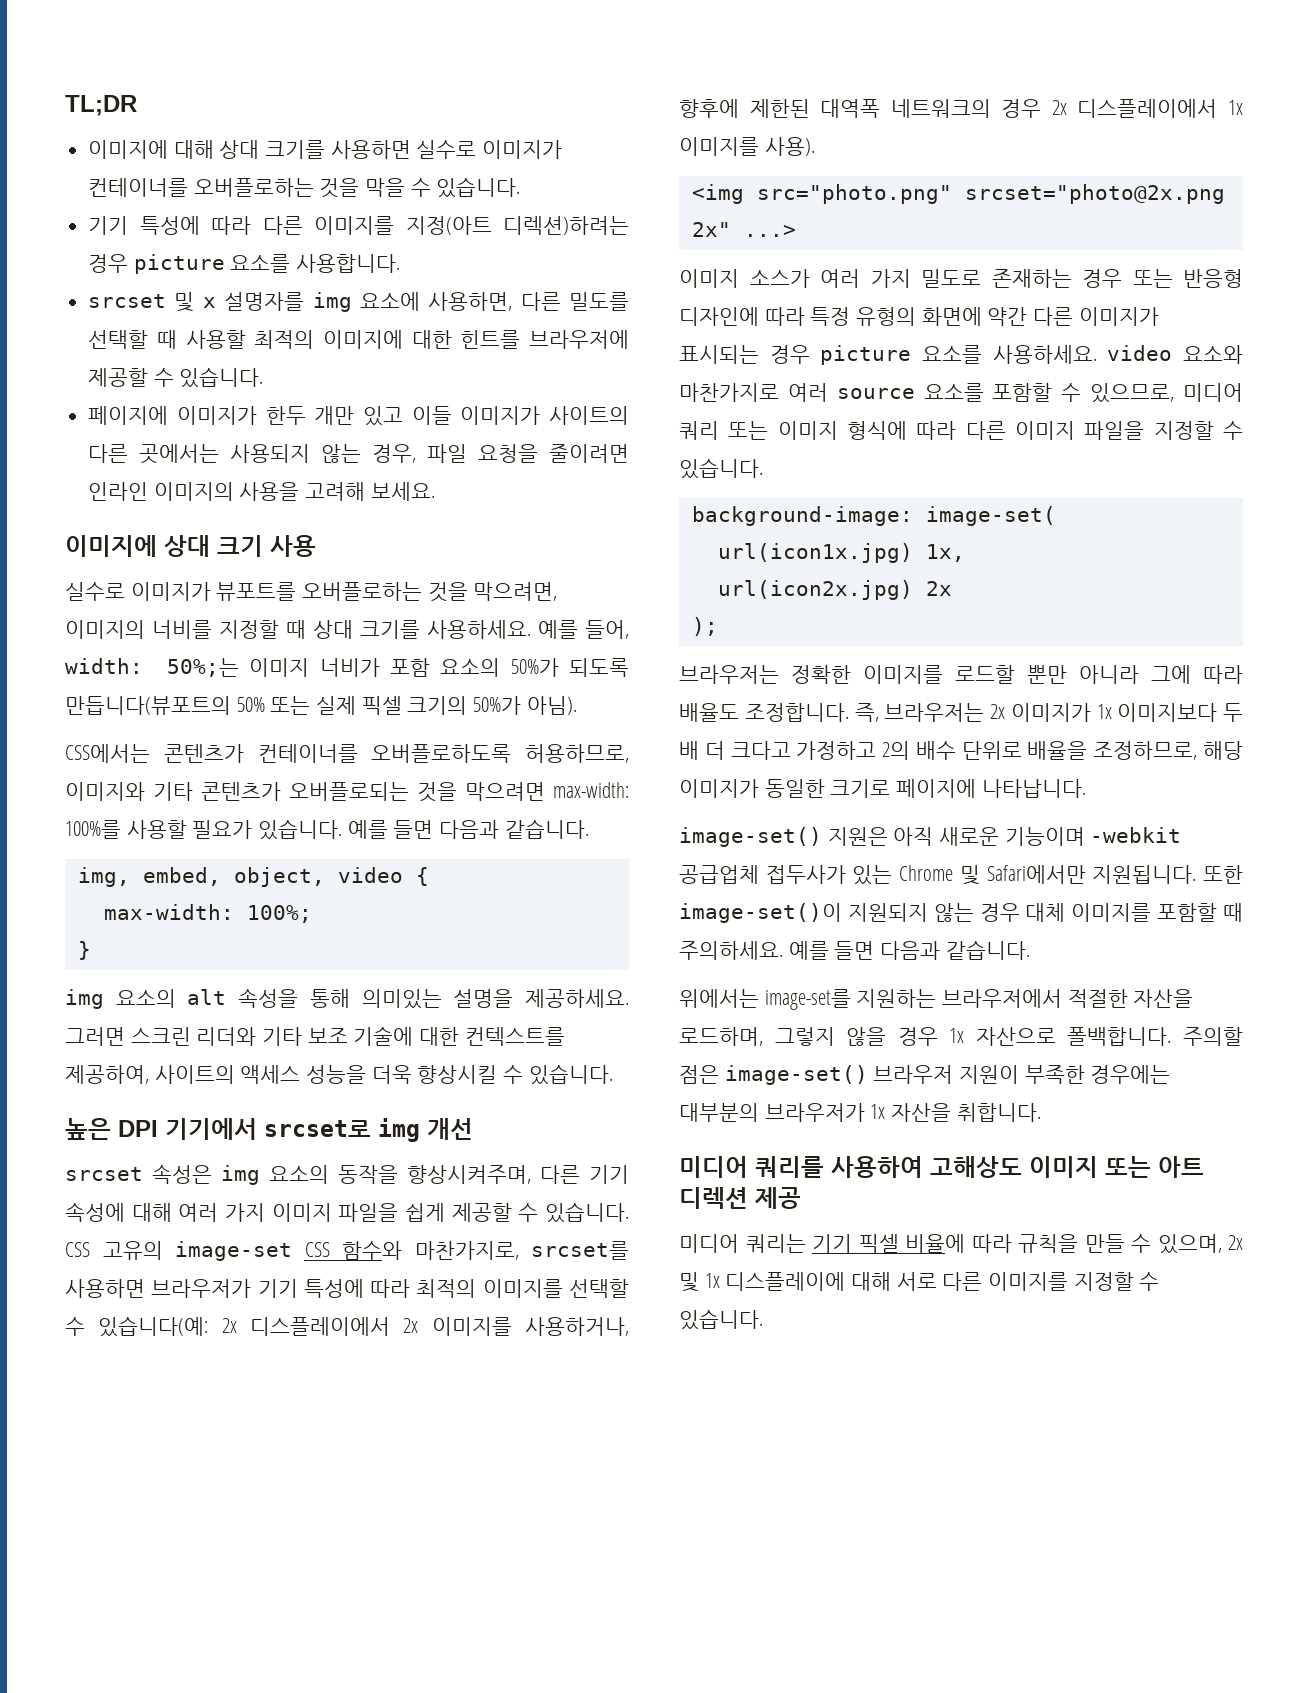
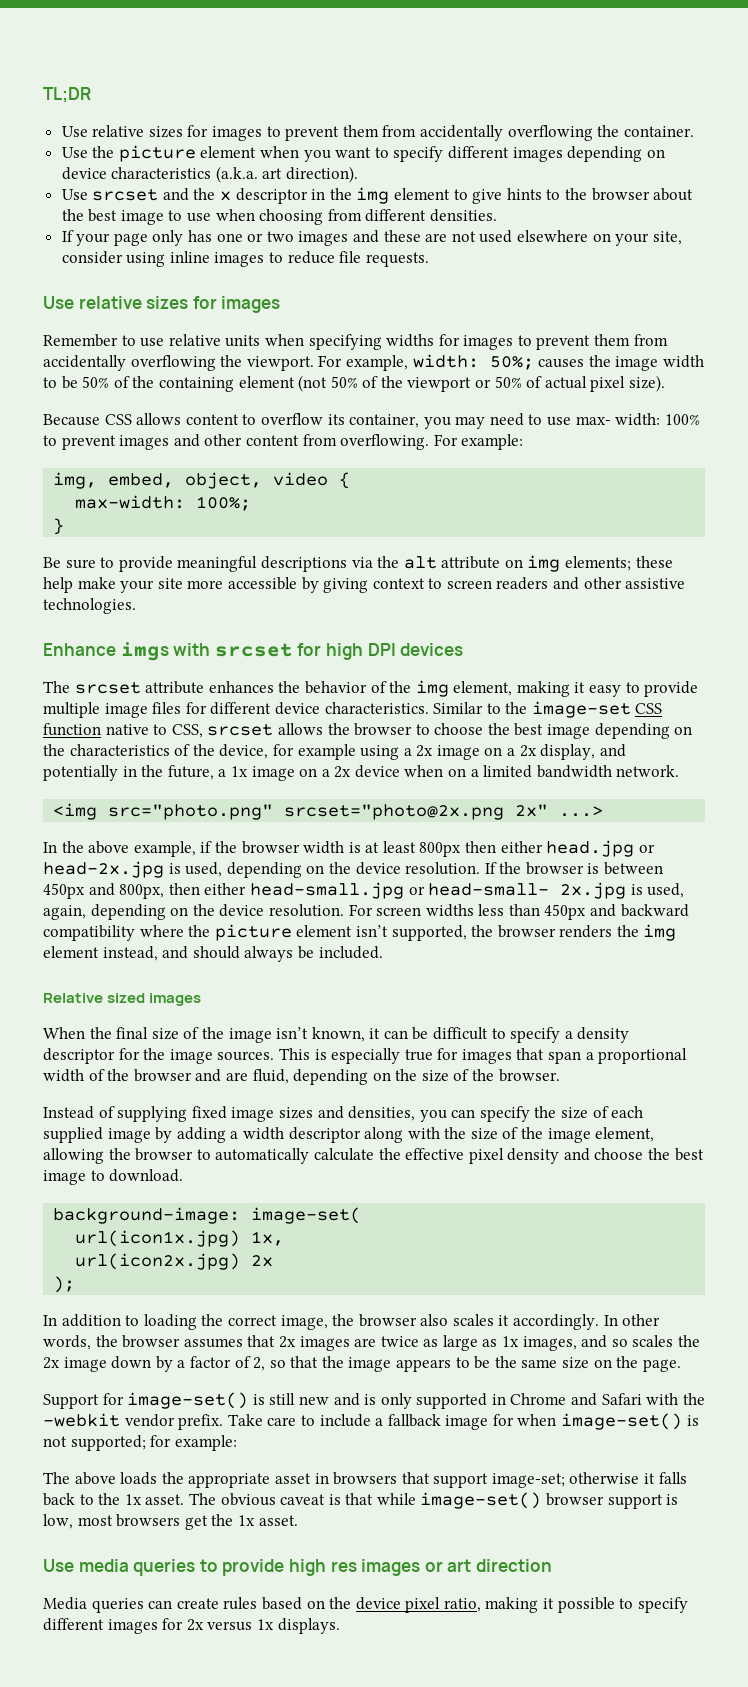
[88,140,563,159] [88,177,521,198] [88,216,629,235] [88,254,401,274] [88,292,629,312] [88,330,629,349] [88,367,264,388] [88,406,629,426] [88,444,629,464] [88,482,435,501] [65,535,316,557] [65,582,558,602] [65,620,629,639] [65,658,629,677] [65,696,577,715] [65,744,629,763] [65,782,629,802] [65,819,589,840] 이미지에 대해 상대 크기를 사용하면 실수로 이미지가 컨테이너를 오버플로하는 것을 막을 수 있습니다. // 기기 특성에 따라 다른 이미지를 지정(아트 디렉션)하려는 경우 picture 요소를 사용합니다. // srcset 및 x 설명자를 img 요소에 사용하면, 다른 밀도를 선택할 때 사용할 최적의 이미지에 대한 힌트를 브라우저에 제공할 수 있습니다. // 페이지에 이미지가 한두 개만 있고 이들 이미지가 사이트의 다른 곳에서는 사용되지 않는 경우, 파일 요청을 줄이려면 인라인 이미지의 사용을 고려해 보세요. // 이미지에 상대 크기 사용 // 실수로 이미지가 뷰포트를 오버플로하는 것을 막으려면, 이미지의 너비를 지정할 때 상대 크기를 사용하세요. 예를 들어, width: 50%;는 이미지 너비가 포함 요소의 50%가 되도록 만듭니다(뷰포트의 50% 또는 실제 픽셀 크기의 50%가 아님). // CSS에서는 콘텐츠가 컨테이너를 오버플로하도록 허용하므로, 이미지와 기타 콘텐츠가 오버플로되는 것을 막으려면 max-width: 100%를 사용할 필요가 있습니다. 예를 들면 다음과 같습니다. -> [61,125,694,141] [61,145,665,162] [61,166,359,183] [61,187,694,204] [61,209,498,225] [61,230,682,246] [61,251,429,267] [43,296,281,313] [43,334,668,350] [43,354,704,371] [43,375,666,392] [43,413,700,429] [43,434,524,450] Use relative sizes for images to prevent them from accidentally overflowing the container. // Use the picture element when you want to specify different images depending on device characteristics (a.k.a. art direction). // Use srcset and the x descriptor in the img element to give hints to the browser about the best image to use when choosing from different densities. // If your page only has one or two images and these are not used elsewhere on your site, consider using inline images to reduce file requests. // Use relative sizes for images // Remember to use relative units when specifying widths for images to prevent them from accidentally overflowing the viewport. For example, width: 50%; causes the image width to be 50% of the containing element (not 50% of the viewport or 50% of actual pixel size). // Because CSS allows content to overflow its container, you may need to use max- width: 100% to prevent images and other content from overflowing. For example:
[65,988,629,1009] [65,1026,565,1046] [65,1064,613,1085] [65,1118,473,1142] [65,1164,629,1185] [65,1202,629,1223] [65,1241,629,1261] [65,1279,629,1298] [65,1316,629,1337] [679,99,1243,118] [679,137,815,156] img 요소의 alt 속성을 통해 의미있는 설명을 제공하세요. 그러면 스크린 리더와 기타 보조 기술에 대한 컨텍스트를 제공하여, 사이트의 액세스 성능을 더욱 향상시킬 수 있습니다. // 높은 DPI 기기에서 srcset로 img 개선 // srcset 속성은 img 요소의 동작을 향상시켜주며, 다른 기기 속성에 대해 여러 가지 이미지 파일을 쉽게 제공할 수 있습니다. CSS 고유의 image-set CSS 함수와 마찬가지로, srcset를 사용하면 브라우저가 기기 특성에 따라 최적의 이미지를 선택할 수 있습니다(예: 2x 디스플레이에서 2x 이미지를 사용하거나, 향후에 제한된 대역폭 네트워크의 경우 2x 디스플레이에서 1x 이미지를 사용). -> [43,555,673,572] [43,577,686,593] [43,598,136,614] [43,642,464,661] [43,680,699,697] [43,701,663,718] [43,723,693,739] [43,744,626,760] [43,765,680,781] Be sure to provide meaningful descriptions via the alt attribute on img elements; these help make your site more accessible by giving context to screen readers and other assistive technologies. // Enhance imgs with srcset for high DPI devices // The srcset attribute enhances the behavior of the img element, making it easy to provide multiple image files for different device characteristics. Similar to the image-set CSS function native to CSS, srcset allows the browser to choose the best image depending on the characteristics of the device, for example using a 2x image on a 2x display, and potentially in the future, a 1x image on a 2x device when on a limited bandwidth network.
[679,269,1243,288] [679,307,1159,326] [679,345,1243,365] [679,383,1243,403] [679,421,1243,440] [679,458,763,479] 이미지 소스가 여러 가지 밀도로 존재하는 경우 또는 반응형 디자인에 따라 특정 유형의 화면에 약간 다른 이미지가 표시되는 경우 picture 요소를 사용하세요. video 요소와 마찬가지로 여러 source 요소를 포함할 수 있으므로, 미디어 쿼리 또는 이미지 형식에 따라 다른 이미지 파일을 지정할 수 있습니다. -> [43,840,655,857] [43,861,664,878] [43,882,685,899] [43,904,689,920] [43,924,677,941] [43,946,383,962] [43,993,202,1006] [43,1027,630,1043] [43,1048,688,1064] [43,1069,560,1085] [43,1106,644,1122] [43,1127,655,1143] [43,1148,704,1164] [43,1169,184,1185] In the above example, if the browser width is at least 800px then either head.jpg or head-2x.jpg is used, depending on the device resolution. If the browser is between 450px and 800px, then either head-small.jpg or head-small- 2x.jpg is used, again, depending on the device resolution. For screen widths less than 450px and backward compatibility where the picture element isn’t supported, the browser renders the img element instead, and should always be included. // Relative sized images // When the final size of the image isn’t known, it can be difficult to specify a density descriptor for the image sources. This is especially true for images that span a proportional width of the browser and are fluid, depending on the size of the browser. // Instead of supplying fixed image sizes and densities, you can specify the size of each supplied image by adding a width descriptor along with the size of the image element, allowing the browser to automatically calculate the effective pixel density and choose the best image to download.
[679,665,1243,684] [679,703,1243,722] [679,741,1243,760] [679,779,1086,798] [679,827,1182,847] [679,865,1243,885] [679,903,1243,923] [679,940,1030,960] [679,989,1194,1010] [679,1027,1243,1046] [679,1065,1171,1085] [679,1103,1041,1122] [679,1156,1204,1178] [679,1187,801,1209] [679,1234,1243,1254] [679,1272,1160,1292] [679,1309,763,1330] 브라우저는 정확한 이미지를 로드할 뿐만 아니라 그에 따라 배율도 조정합니다. 즉, 브라우저는 2x 이미지가 1x 이미지보다 두 배 더 크다고 가정하고 2의 배수 단위로 배율을 조정하므로, 해당 이미지가 동일한 크기로 페이지에 나타납니다. // image-set() 지원은 아직 새로운 기능이며 -webkit 공급업체 접두사가 있는 Chrome 및 Safari에서만 지원됩니다. 또한 image-set()이 지원되지 않는 경우 대체 이미지를 포함할 때 주의하세요. 예를 들면 다음과 같습니다. // 위에서는 image-set를 지원하는 브라우저에서 적절한 자산을 로드하며, 그렇지 않을 경우 1x 자산으로 폴백합니다. 주의할 점은 image-set() 브라우저 지원이 부족한 경우에는 대부분의 브라우저가 1x 자산을 취합니다. // 미디어 쿼리를 사용하여 고해상도 이미지 또는 아트 디렉션 제공 // 미디어 쿼리는 기기 픽셀 비율에 따라 규칙을 만들 수 있으며, 2x 및 1x 디스플레이에 대해 서로 다른 이미지를 지정할 수 있습니다. -> [43,1314,661,1330] [43,1335,701,1351] [43,1356,681,1372] [43,1392,705,1409] [43,1413,699,1430] [43,1435,237,1451] [43,1472,687,1488] [43,1492,679,1509] [43,1514,298,1530] [43,1559,552,1576] [43,1597,688,1613] [43,1618,340,1634] In addition to loading the correct image, the browser also scales it accordingly. In other words, the browser assumes that 2x images are twice as large as 1x images, and so scales the 2x image down by a factor of 2, so that the image appears to be the same size on the page. // Support for image-set() is still new and is only supported in Chrome and Safari with the -webkit vendor prefix. Take care to include a fallback image for when image-set() is not supported; for example: // The above loads the appropriate asset in browsers that support image-set; otherwise it falls back to the 1x asset. The obvious caveat is that while image-set() browser support is low, most browsers get the 1x asset. // Use media queries to provide high res images or art direction // Media queries can create rules based on the device pixel ratio, making it possible to specify different images for 2x versus 1x displays.

